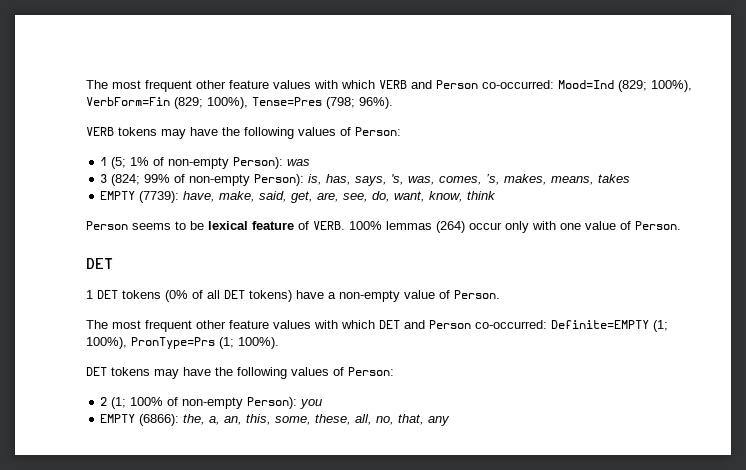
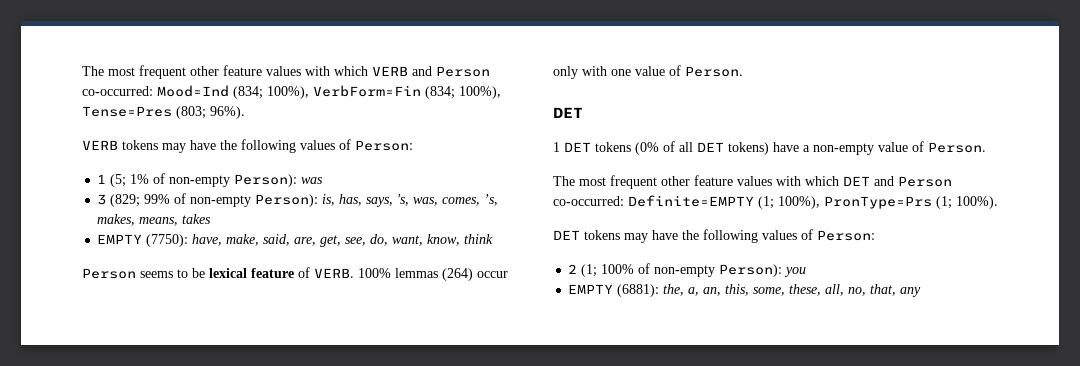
[618,80,647,92] (829; -> [233,86,263,99] (834;
[174,97,203,109] (829; -> [425,86,455,99] (834;
[326,97,355,109] (798; -> [176,106,206,119] (803;
[111,174,141,186] (824; -> [110,194,141,207] (829;
[139,191,180,203] (7739): -> [146,234,189,247] (7750):
[291,191,340,203] get, are, -> [294,235,342,247] are, get,
[139,414,180,426] (6866): -> [617,284,660,297] (6881):

